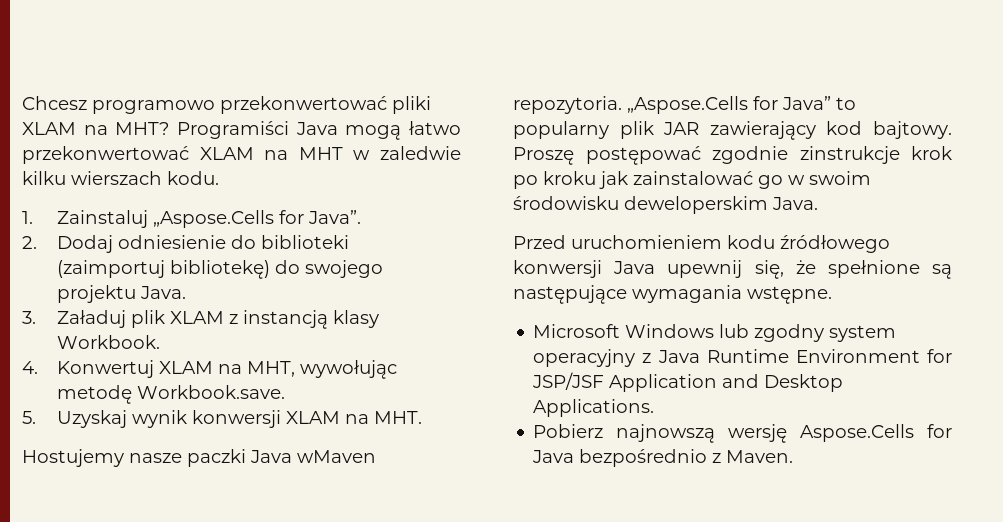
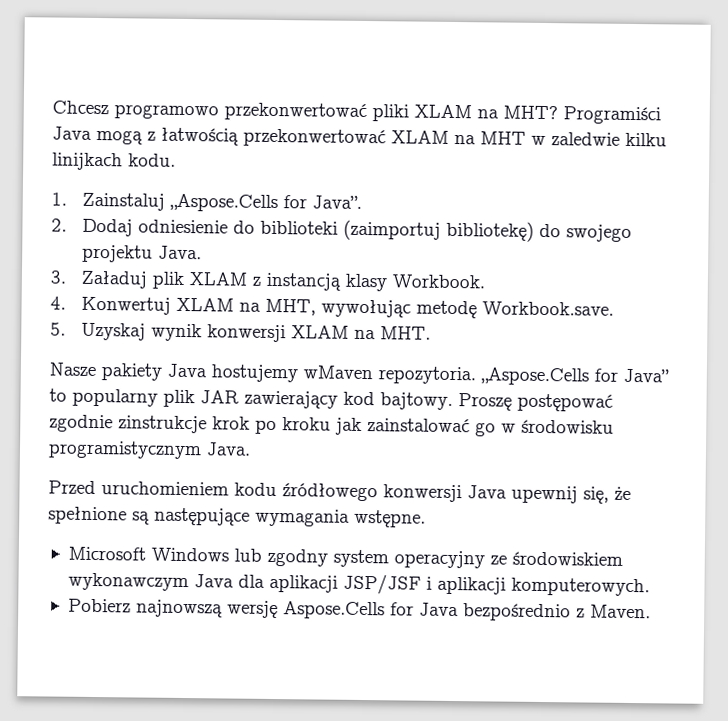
[409,121,462,135] łatwo -> [147,127,239,146] z łatwością
[71,171,162,185] wierszach -> [52,152,123,171] linijkach
[22,449,292,467] Hostujemy nasze paczki Java -> [49,362,298,383] Nasze pakiety Java hostujemy
[809,171,871,185] [513,196,768,214] swoim środowisku deweloperskim -> [521,419,614,434] [48,440,202,460] środowisku programistycznym
[642,349,952,363] [532,372,844,392] [533,399,655,417] z Java Runtime Environment for JSP/JSF Application and Desktop Applications. -> [489,551,623,566] [67,572,650,597] ze środowiskiem wykonawczym Java dla aplikacji JSP/JSF i aplikacji komputerowych.

